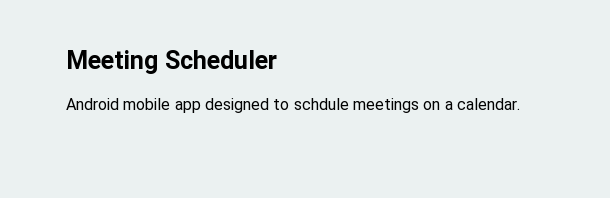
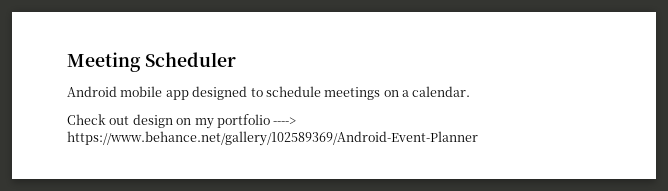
[293,98,349,110] schdule -> [265,86,321,97] schedule
(520, 104) none -> [67,114,297,129] [67,131,478,146] // Check out design on my portfolio ----> https://www.behance.net/gallery/102589369/Android-Event-Planner

